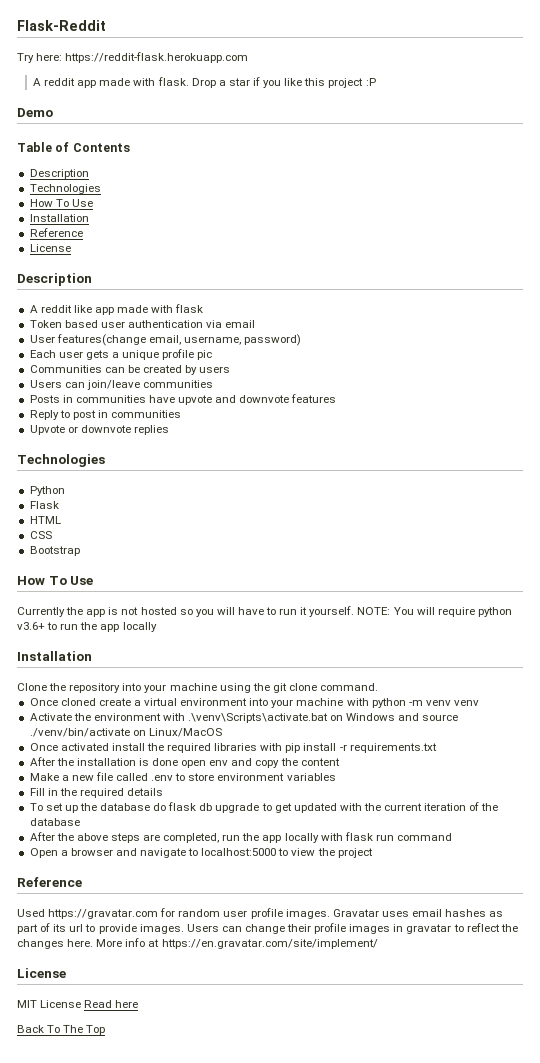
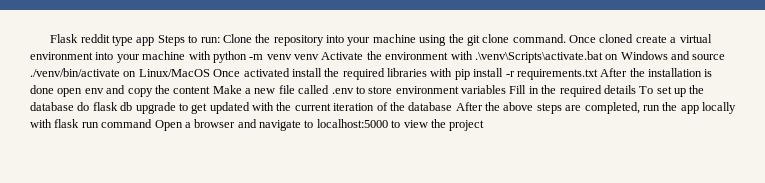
[17,20,106,31] [17,52,249,63] [33,77,376,88] [17,108,53,117] [17,142,130,152] [29,169,89,179] [29,184,101,194] [29,199,93,207] [29,214,89,222] [29,228,83,237] [29,244,71,252] [17,273,92,286] [29,304,204,315] [29,320,256,328] [29,334,302,346] [29,349,213,360] [29,365,231,375] [29,380,213,390] [29,394,337,405] [29,410,182,420] [29,425,169,435] [17,454,105,467] [29,486,65,496] [29,501,59,509] [29,516,61,524] [29,531,52,539] [29,546,80,556] [17,576,94,585] [17,606,512,617] [17,622,157,632] [17,651,92,661] Flask-Reddit // Try here: https://reddit-flask.herokuapp.com // A reddit app made with flask. Drop a star if you like this project :P // Demo // Table of Contents // Description // Technologies // How To Use // Installation // Reference // License // Description // A reddit like app made with flask // Token based user authentication via email // User features(change email, username, password) // Each user gets a unique profile pic // Communities can be created by users // Users can join/leave communities // Posts in communities have upvote and downvote features // Reply to post in communities // Upvote or downvote replies // Technologies // Python // Flask // HTML // CSS // Bootstrap // How To Use // Currently the app is not hosted so you will have to run it yourself. NOTE: You will require python v3.6+ to run the app locally // Installation // -> [50,34,220,46] Flask reddit type app Steps to run:
(379, 687) // -> (566, 38) none
(480, 703) // -> (319, 57) none
(222, 732) // -> (210, 73) none
(437, 748) // -> (598, 74) none
(340, 762) // -> (211, 90) none
(336, 777) // -> (506, 89) none
(164, 792) // -> (636, 89) none
(80, 822) // -> (453, 106) none
(453, 837) // -> (153, 123) none
[17,877,82,887] [17,908,504,919] [17,923,518,934] [17,938,378,949] [17,968,66,978] [17,1000,139,1008] [17,1025,106,1035] // Reference // Used https://gravatar.com for random user profile images. Gravatar uses email hashes as part of its url to provide images. Users can change their profile images in gravatar to reflect the changes here. More info at https://en.gravatar.com/site/implement/ // License // MIT License Read here // Back To The Top -> (485, 125) none

